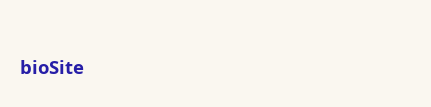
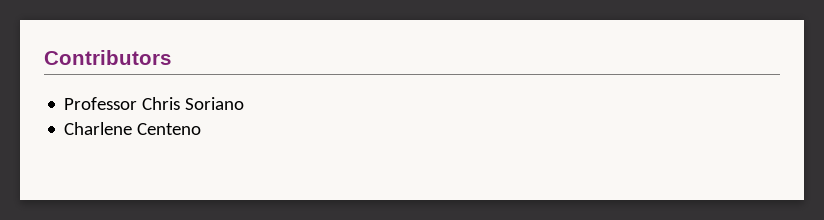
[20,60,84,74] bioSite -> [44,50,171,65] [64,97,245,110] [64,122,202,135] Contributors // Professor Chris Soriano // Charlene Centeno

